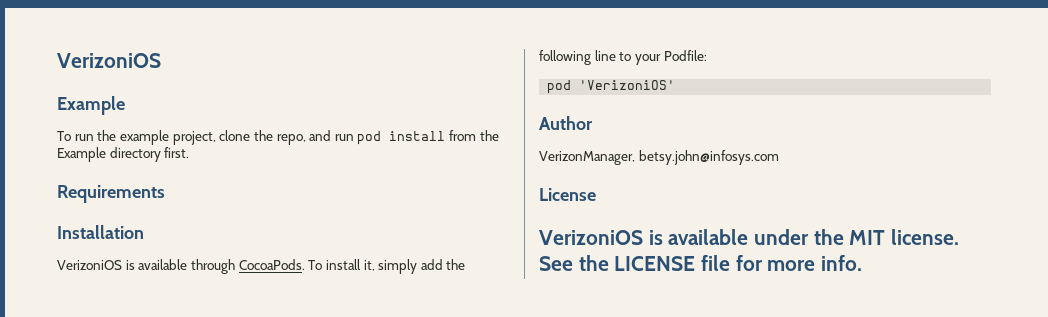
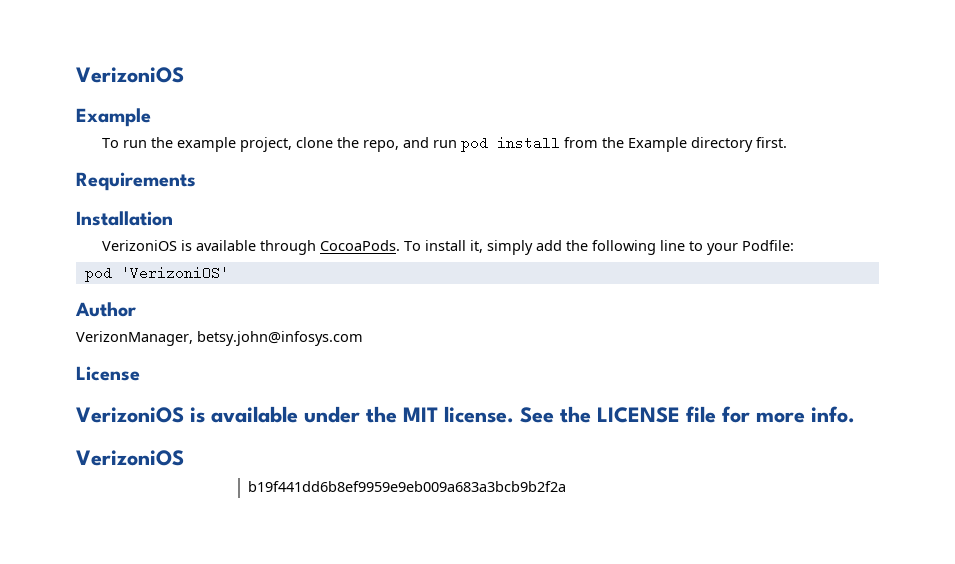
(863, 263) none -> [76,450,184,466] [247,481,566,492] // VerizoniOS // b19f441dd6b8ef9959e9eb009a683a3bcb9b2f2a

